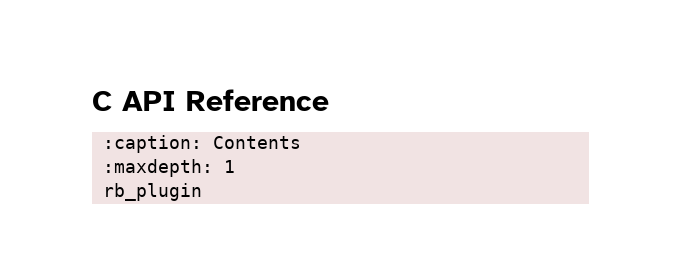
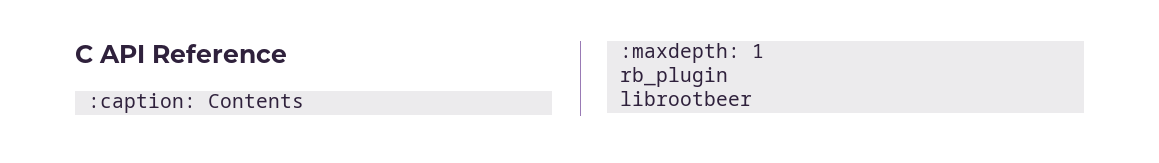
(203, 192) none -> [619,91,752,106] // librootbeer

